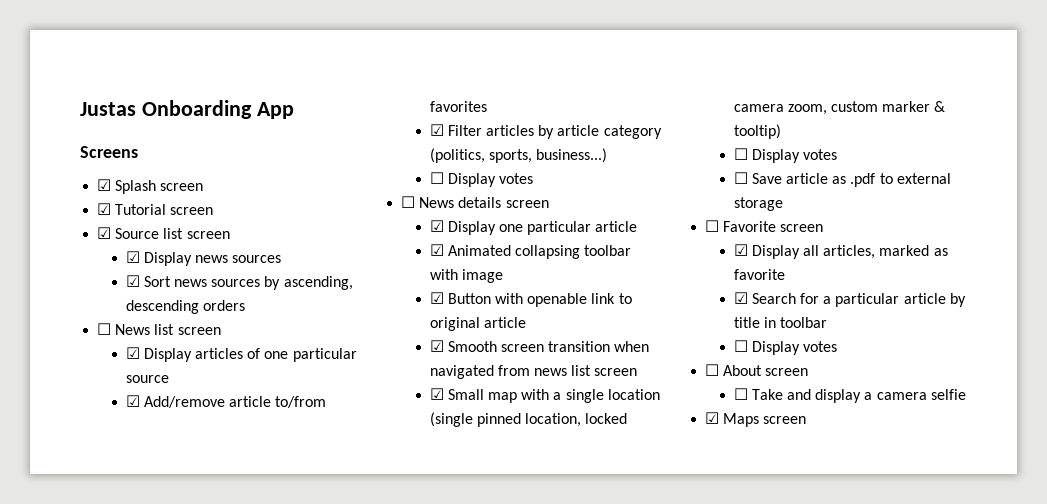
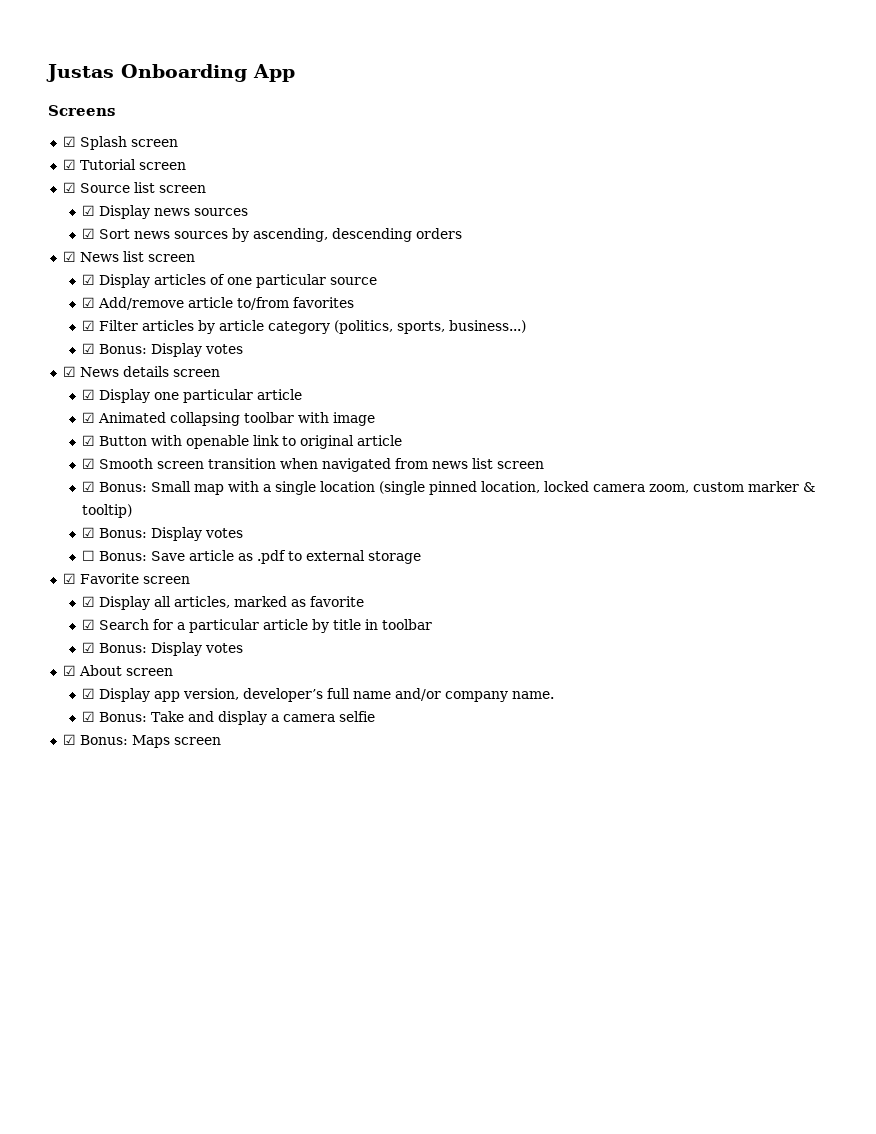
[97,323,112,335] ☐ -> [62,251,76,262] ☑
[429,172,534,187] [401,196,416,208] ☐ Display votes // ☐ -> [82,343,244,357] [62,366,76,377] ☑ Bonus: Display votes // ☑
(444, 394) none -> [99,482,148,492] Bonus:
[733,148,838,163] [733,172,748,184] ☐ Display votes // ☐ -> [82,527,244,541] [82,550,148,561] ☑ Bonus: Display votes // ☐ Bonus:
[705,220,720,232] ☐ -> [62,573,76,584] ☑
[733,340,838,355] [705,364,720,376] ☐ Display votes // ☐ -> [82,642,244,656] [62,665,76,676] ☑ Bonus: Display votes // ☑
[733,388,748,400] ☐ -> [82,688,555,702] [82,711,148,722] ☑ Display app version, developer’s full name and/or company name. // ☑ Bonus:
(720, 418) none -> [79,735,128,745] Bonus:

